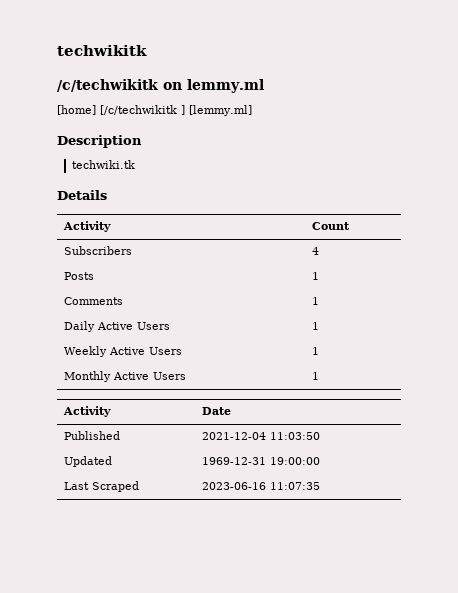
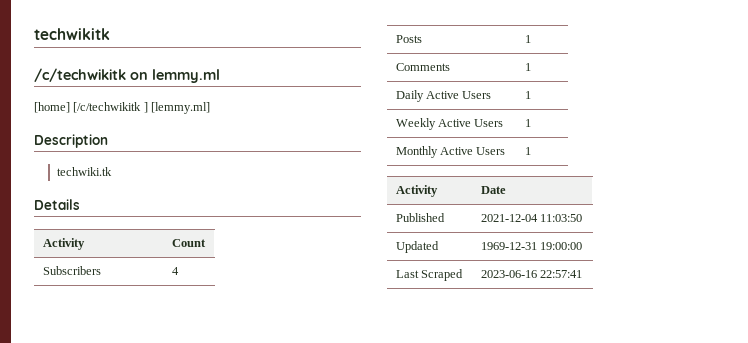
[269,482,320,490] 11:07:35 -> [539,270,582,278] 22:57:41

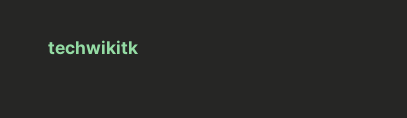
[34,68,220,83] [34,102,211,114] [34,134,108,148] [56,167,112,176] [34,199,80,210] [42,238,85,250] [171,239,206,247] [42,266,101,275] [171,267,179,275] [395,35,422,43] [524,35,531,43] [395,63,450,71] [524,63,531,71] [395,90,492,102] [524,91,531,99] [395,118,504,130] [524,119,531,127] [395,146,506,158] [524,147,531,155] [395,185,438,197] [480,186,506,194] [395,213,445,222] [480,214,582,222] [395,241,439,253] [480,242,582,250] [395,269,463,281] [480,270,582,278] // /c/techwikitk on lemmy.ml // [home] [/c/techwikitk ] [lemmy.ml] // Description // techwiki.tk // Details // Activity | Count // Subscribers | 4 // Posts | 1 // Comments | 1 // Daily Active Users | 1 // Weekly Active Users | 1 // Monthly Active Users | 1 // Activity | Date // Published | 2021-12-04 11:03:50 // Updated | 1969-12-31 19:00:00 // Last Scraped | 2023-06-16 22:57:41 -> (139, 47) none

